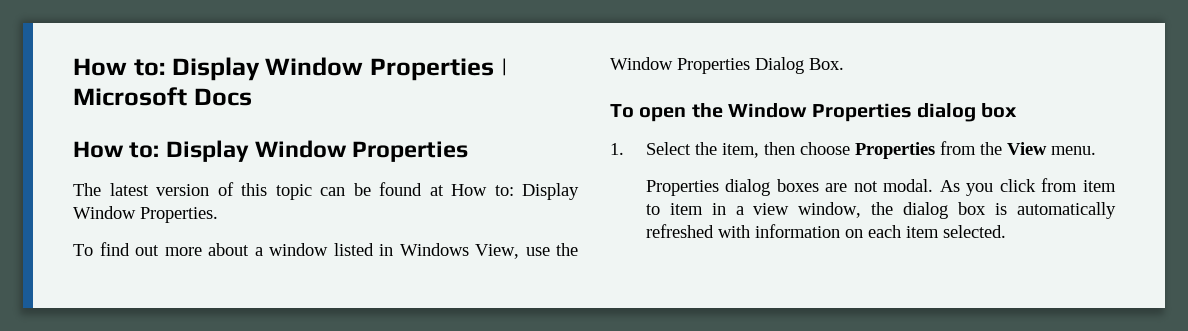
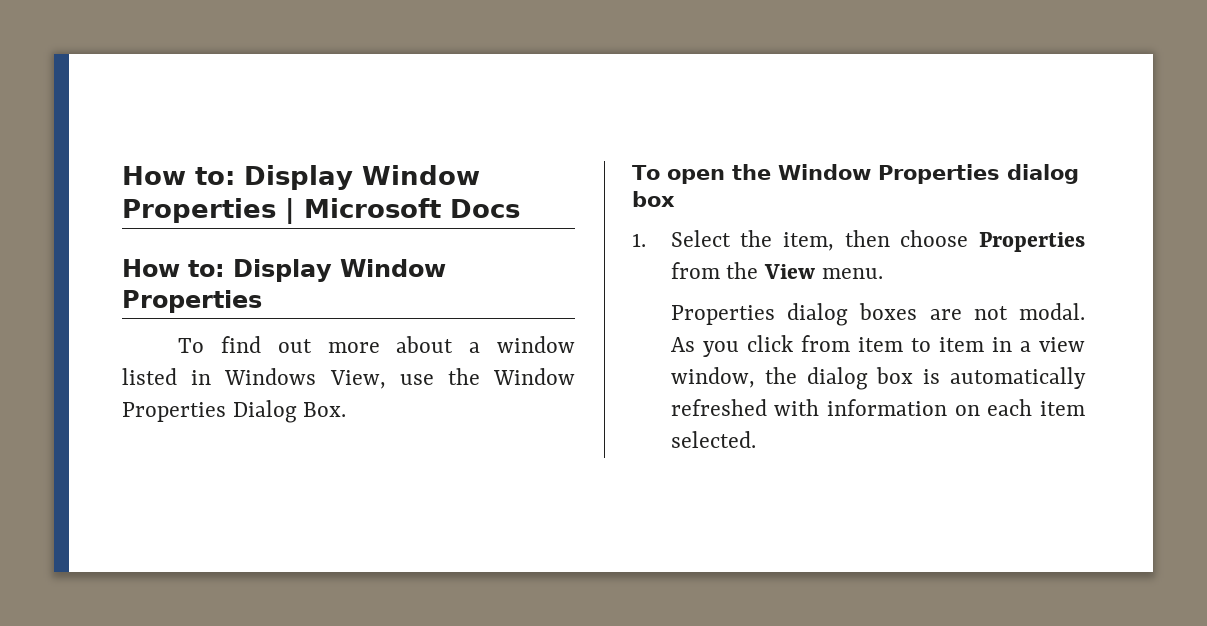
[73,182,579,200] [73,206,218,223] // The latest version of this topic can be found at How to: Display Window Properties. -> (262, 301) none

